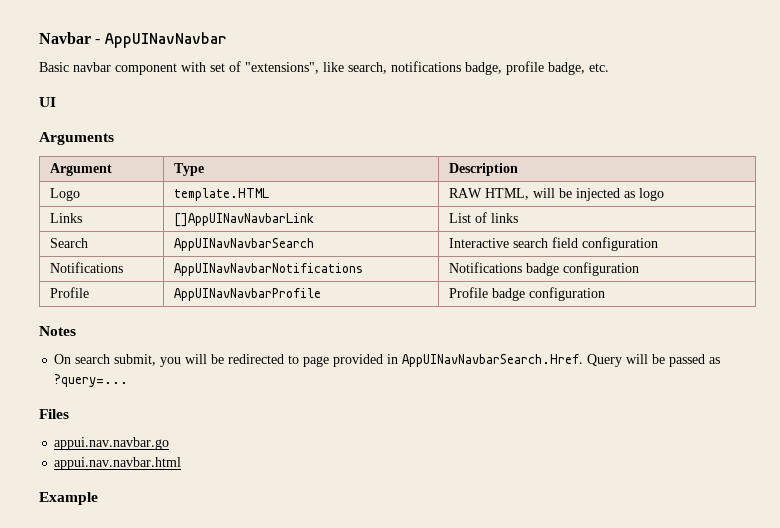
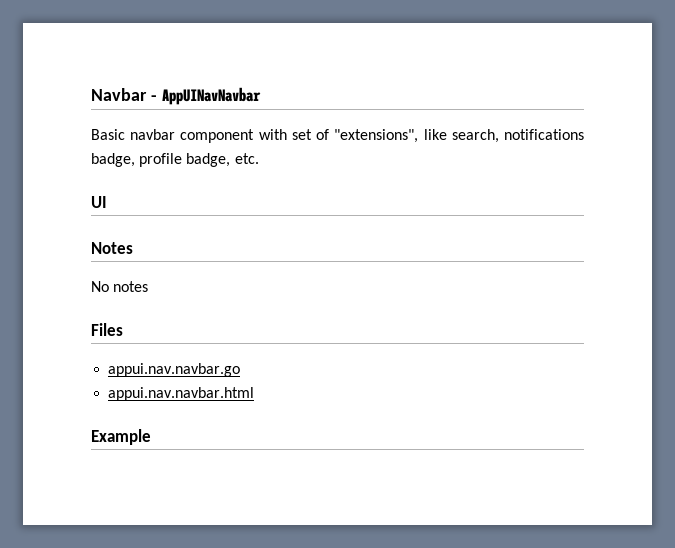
[39,132,114,145] [49,163,112,176] [173,163,204,176] [448,163,518,176] [49,188,80,201] [173,188,269,201] [448,188,664,201] [49,213,82,223] [173,213,314,227] [448,212,518,223] [49,238,88,248] [173,238,314,251] [448,237,658,251] [49,262,123,273] [173,263,363,276] [448,262,639,276] [49,287,89,298] [173,288,321,301] [448,287,605,301] [39,326,76,336] [54,354,721,367] [54,374,129,387] Arguments // Argument | Type | Description // Logo | template.HTML | RAW HTML, will be injected as logo // Links | []AppUINavNavbarLink | List of links // Search | AppUINavNavbarSearch | Interactive search field configuration // Notifications | AppUINavNavbarNotifications | Notifications badge configuration // Profile | AppUINavNavbarProfile | Profile badge configuration // Notes // On search submit, you will be redirected to page provided in AppUINavNavbarSearch.Href. Query will be passed as ?query=... -> [91,242,133,254] [91,281,149,292] Notes // No notes

